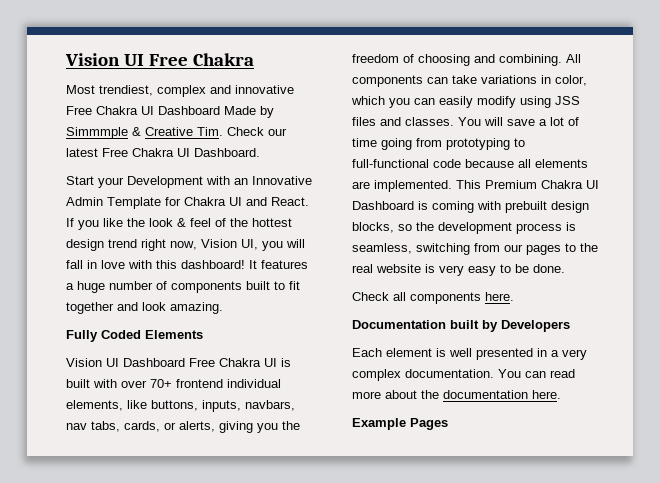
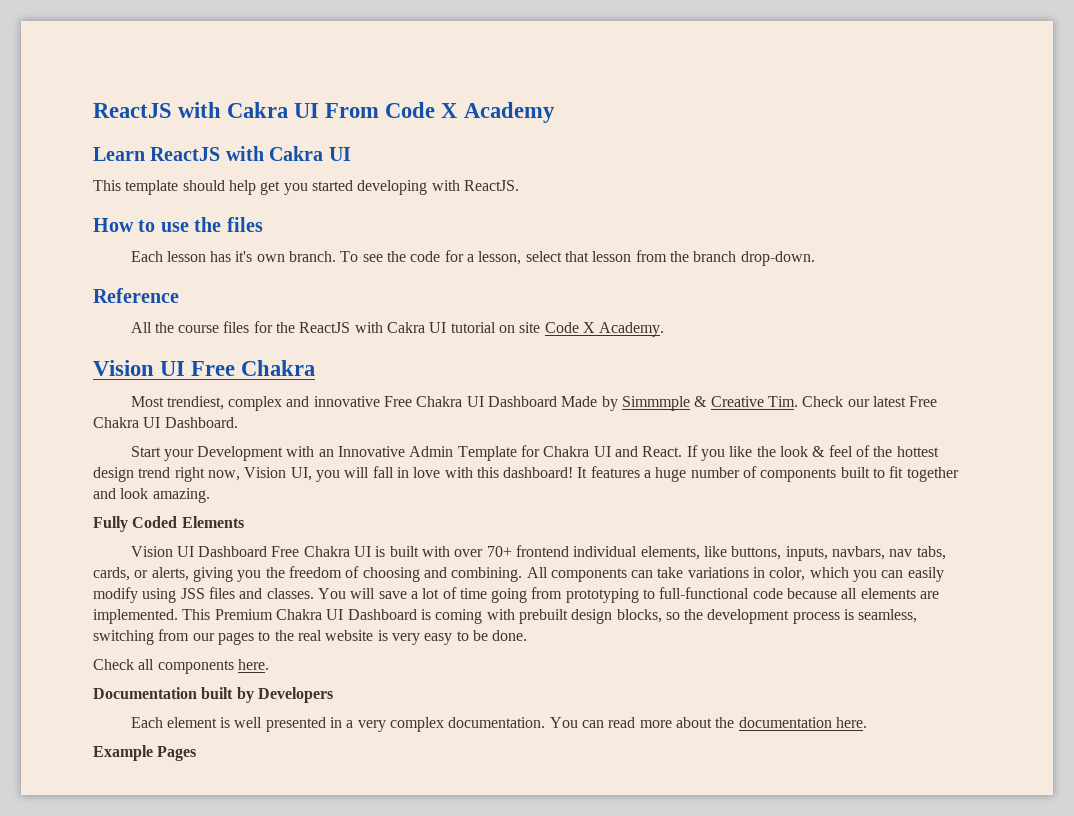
(65, 59) none -> [93,102,555,123] [93,146,351,161] [93,180,519,195] [93,217,263,232] [130,250,815,266] [93,288,179,303] [130,321,665,337] ReactJS with Cakra UI From Code X Academy // Learn ReactJS with Cakra UI // This template should help get you started developing with ReactJS. // How to use the files // Each lesson has it's own branch. To see the code for a lesson, select that lesson from the branch drop-down. // Reference // All the course files for the ReactJS with Cakra UI tutorial on site Code X Academy. //

